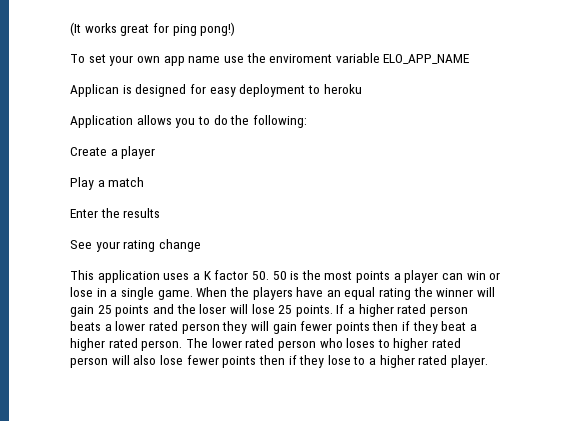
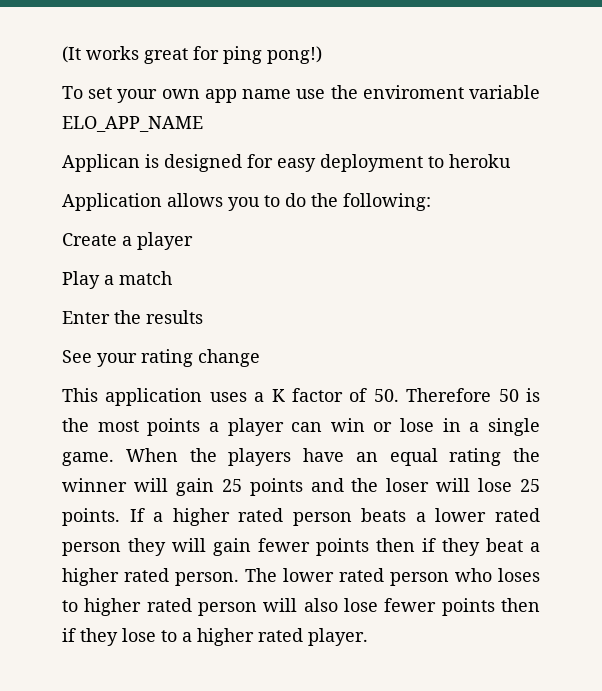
[251,271,269,280] 50. -> [349,388,492,402] of 50. Therefore

